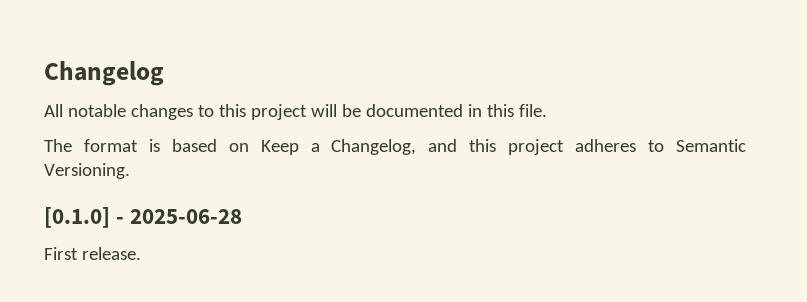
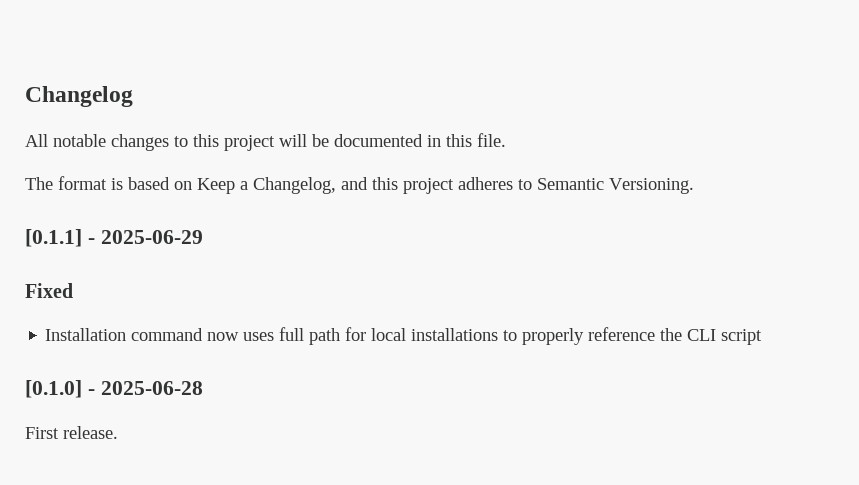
(130, 171) none -> [25,229,203,247] [25,283,73,298] [45,327,763,345] // [0.1.1] - 2025-06-29 // Fixed // Installation command now uses full path for local installations to properly reference the CLI script

